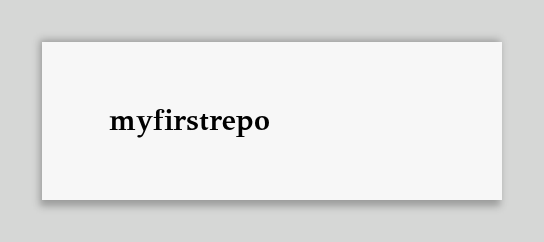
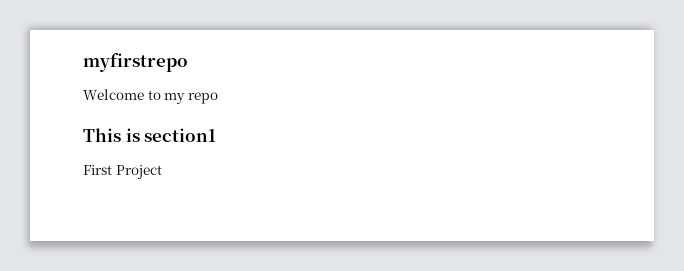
(270, 123) none -> [83,89,218,104] [83,128,217,142] [83,165,162,179] // Welcome to my repo // This is section1 // First Project

